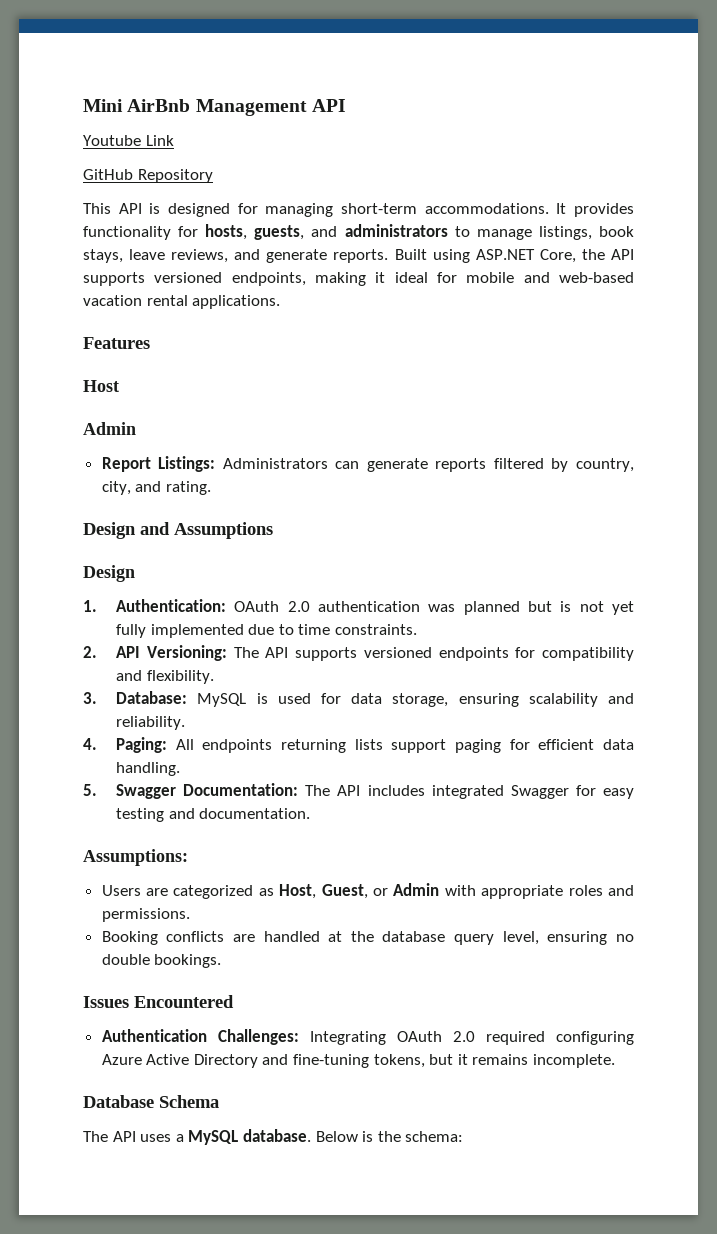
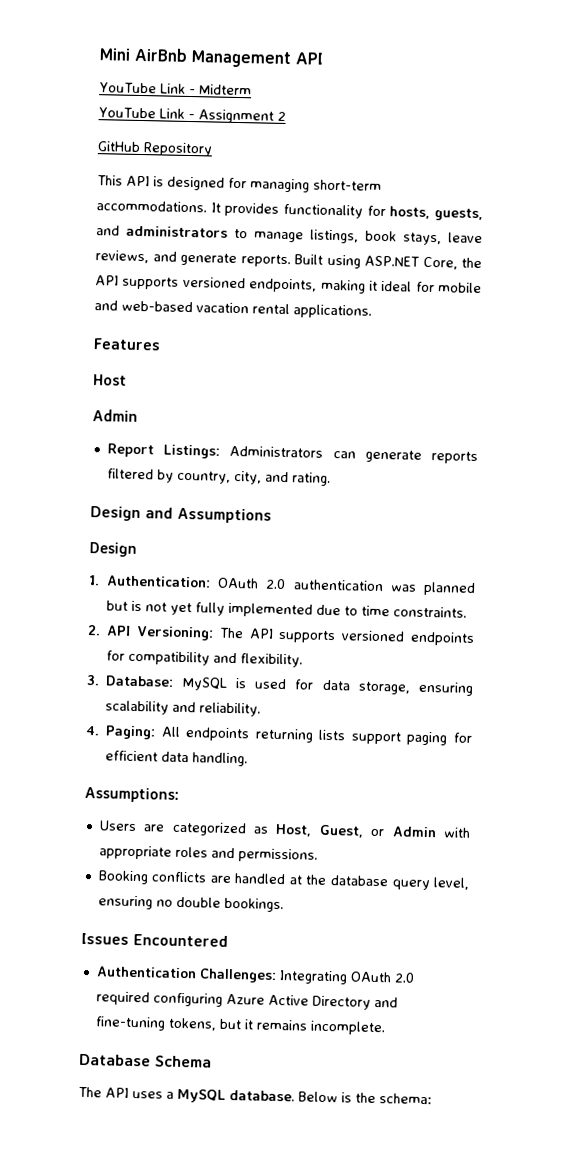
[83,135,174,146] Youtube Link -> [99,82,252,96] [98,107,286,124] YouTube Link - Midterm // YouTube Link - Assignment 2
[83,783,634,799] [116,808,311,822] // 5. Swagger Documentation: The API includes integrated Swagger for easy testing and documentation. -> (249, 759) none

